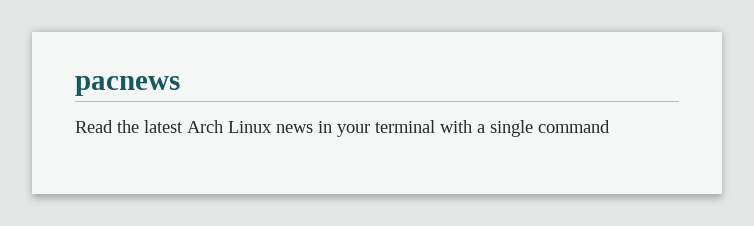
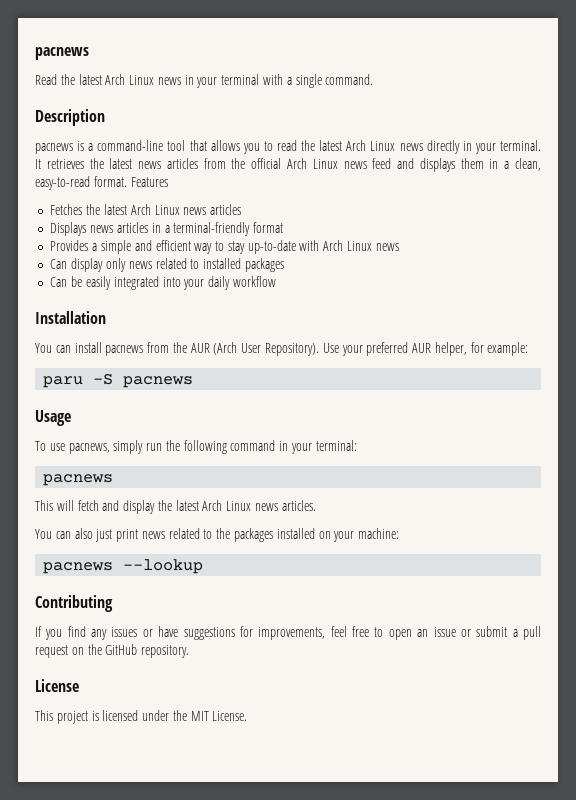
[538,120,610,133] command -> [325,74,374,85] [35,109,105,126] [35,140,541,154] [35,158,541,172] [35,176,168,190] [50,204,242,215] [50,222,284,236] [50,240,399,254] [50,258,284,272] [50,276,276,290] [35,311,106,324] [35,342,529,356] [43,373,194,388] [35,410,71,426] [35,440,357,454] [43,474,114,486] [35,500,316,514] [35,528,400,542] [43,559,204,574] [35,595,113,612] [35,626,541,640] [35,644,190,658] [35,679,79,692] [35,710,248,724] command. // Description // pacnews is a command-line tool that allows you to read the latest Arch Linux news directly in your terminal. It retrieves the latest news articles from the official Arch Linux news feed and displays them in a clean, easy-to-read format. Features // Fetches the latest Arch Linux news articles // Displays news articles in a terminal-friendly format // Provides a simple and efficient way to stay up-to-date with Arch Linux news // Can display only news related to installed packages // Can be easily integrated into your daily workflow // Installation // You can install pacnews from the AUR (Arch User Repository). Use your preferred AUR helper, for example: // paru -S pacnews // Usage // To use pacnews, simply run the following command in your terminal: // pacnews // This will fetch and display the latest Arch Linux news articles. // You can also just print news related to the packages installed on your machine: // pacnews --lookup // Contributing // If you find any issues or have suggestions for improvements, feel free to open an issue or submit a pull request on the GitHub repository. // License // This project is licensed under the MIT License.

